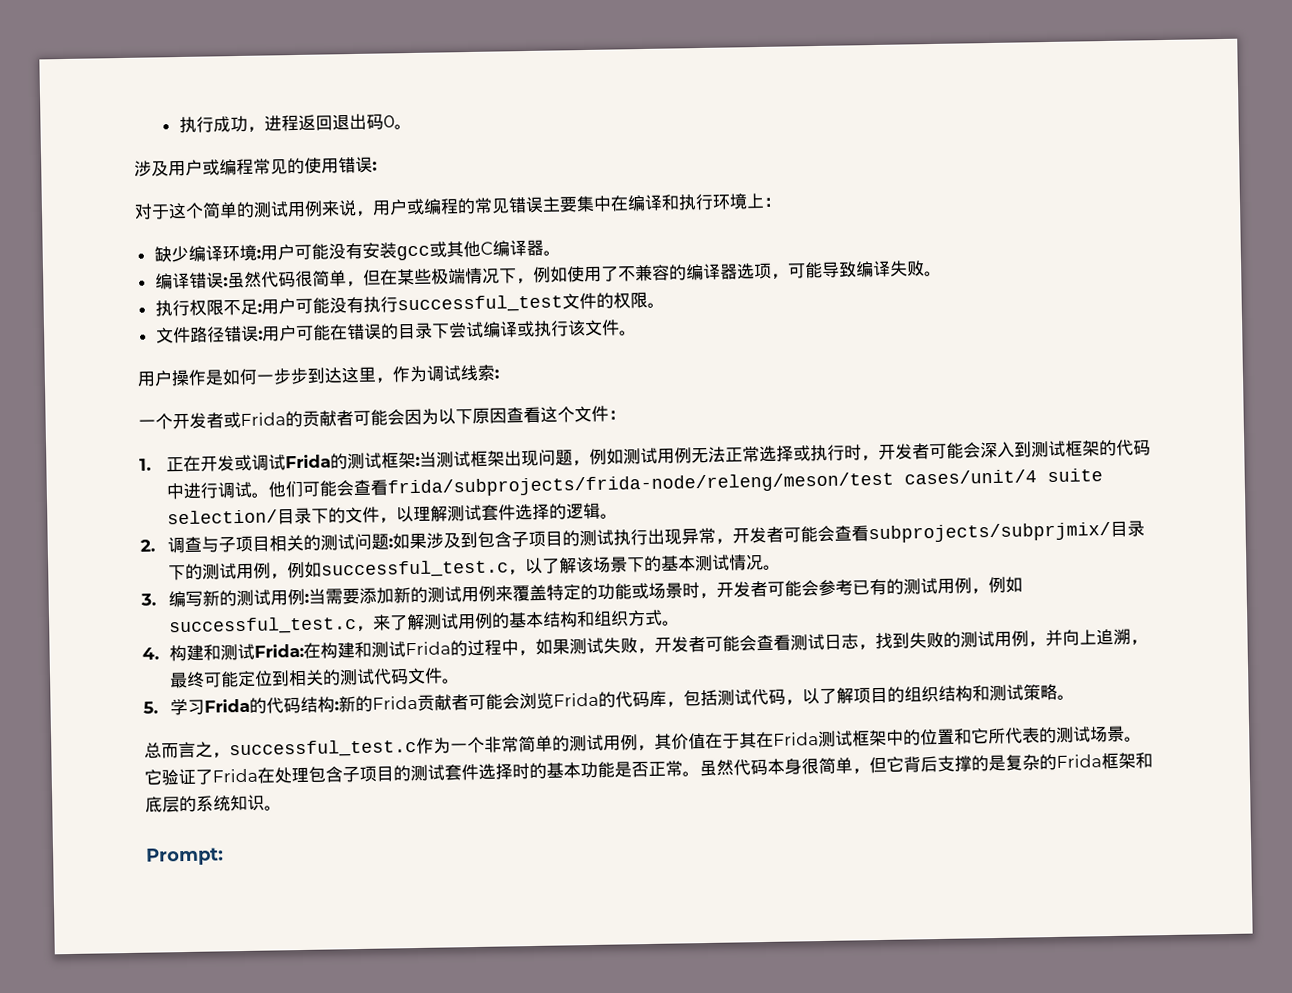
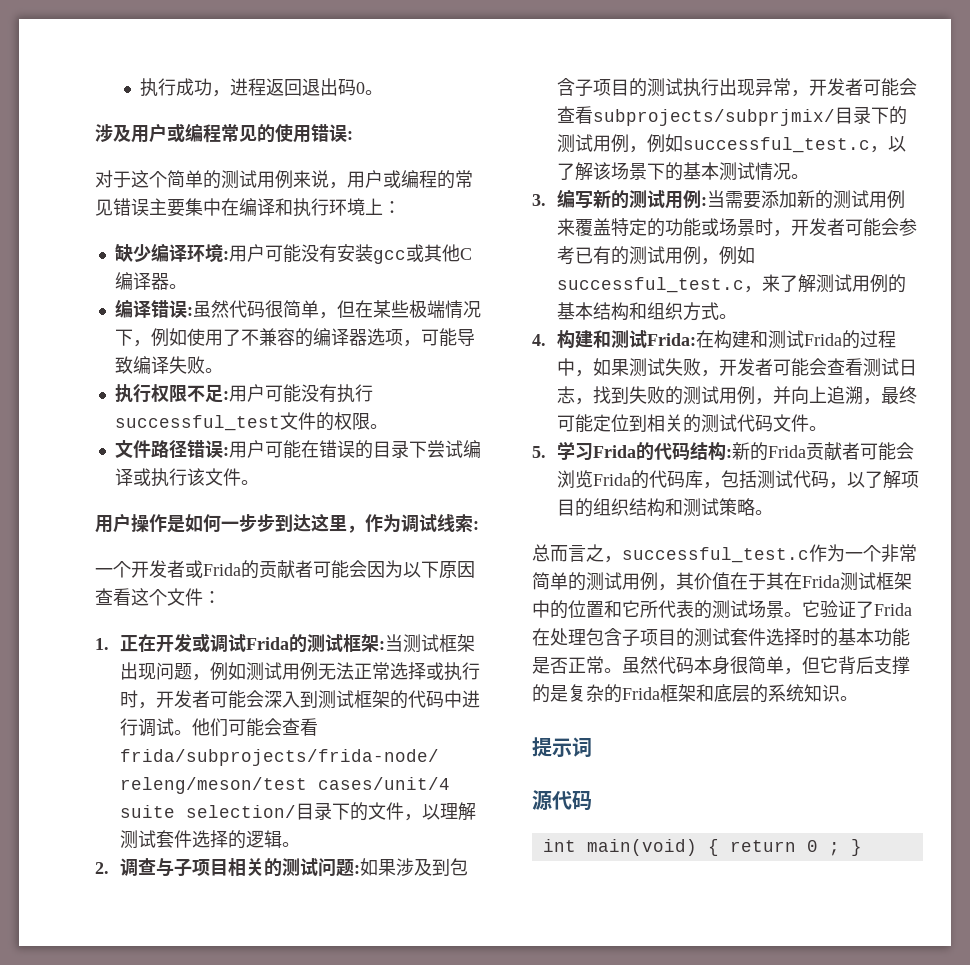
[146,847,224,866] Prompt: -> [532,737,592,757] [532,790,592,811] [542,839,862,856] 提示词 // 源代码 // int main(void) { return 0 ; }

